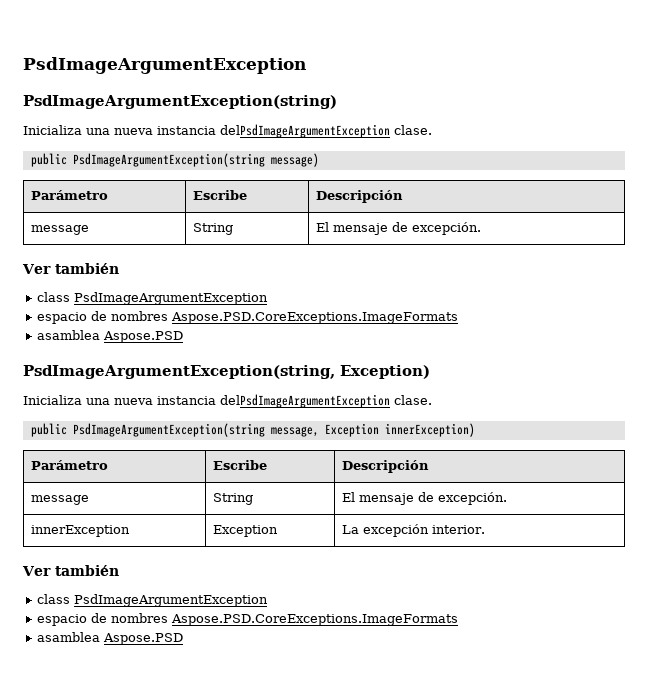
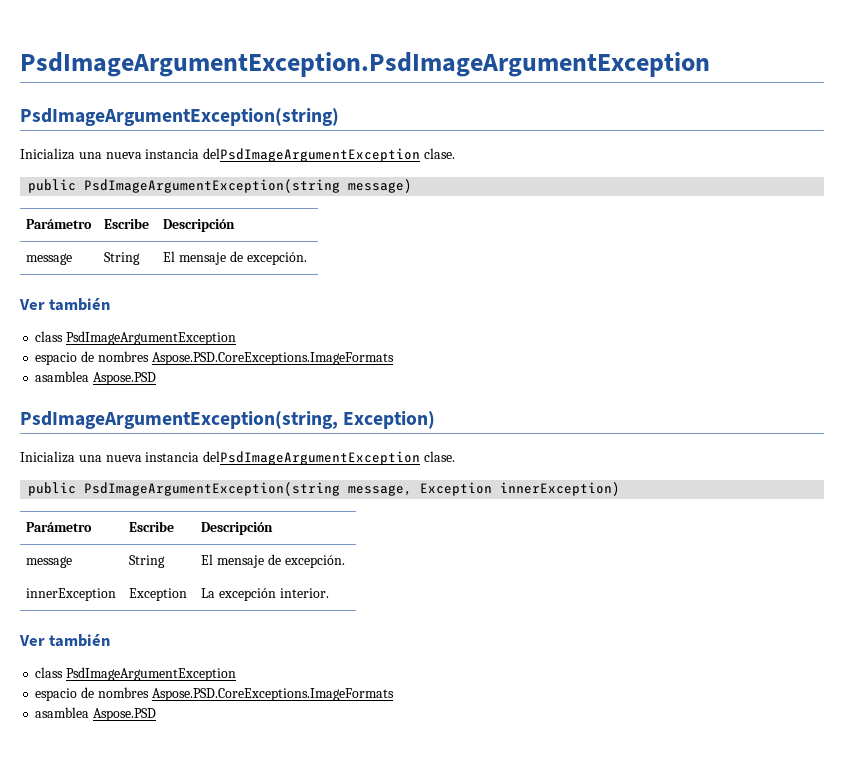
[23,57,306,74] PsdImageArgumentException -> [20,52,710,77] PsdImageArgumentException.PsdImageArgumentException

